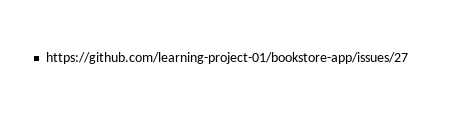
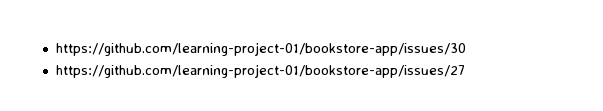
(46, 58) none -> [55,42,466,56] https://github.com/learning-project-01/bookstore-app/issues/30 //

